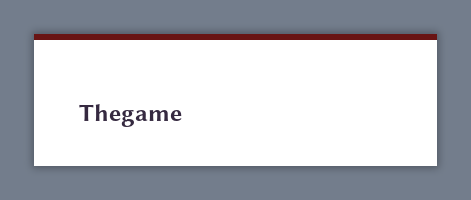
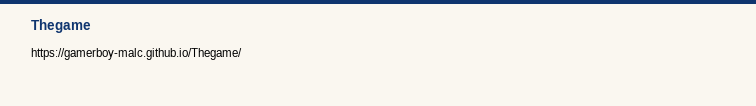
(182, 115) none -> [31,48,242,60] // https://gamerboy-malc.github.io/Thegame/

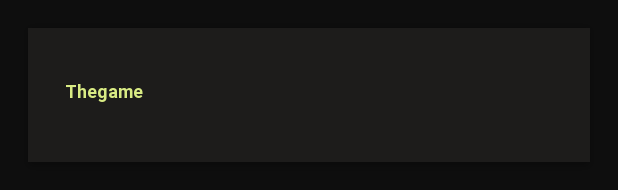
[31,48,242,60] // https://gamerboy-malc.github.io/Thegame/ -> (143, 93) none

